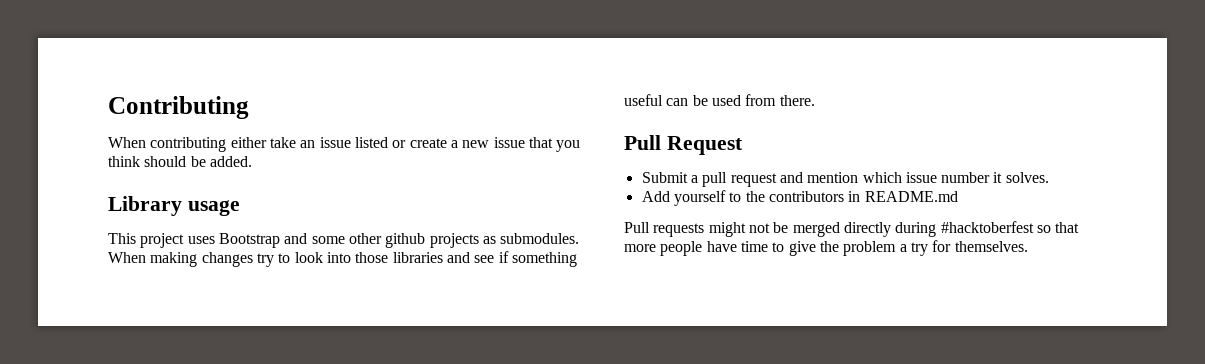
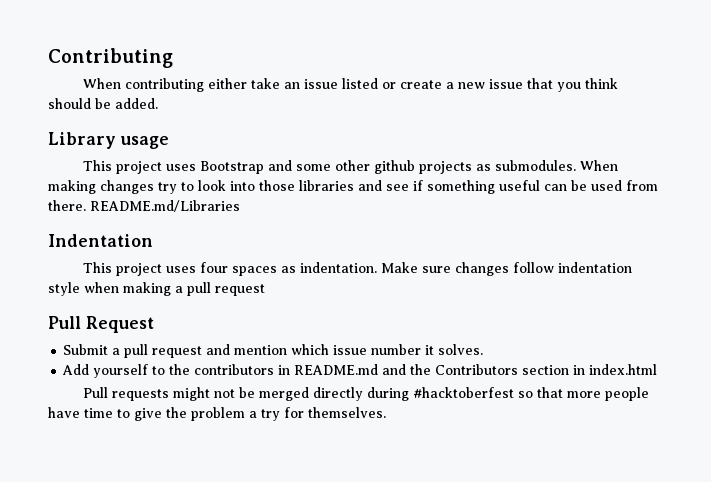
(815, 100) none -> [90,200,240,212] [48,234,153,247] [83,262,633,276] [48,282,265,296] README.md/Libraries // Indentation // This project uses four spaces as indentation. Make sure changes follow indentation style when making a pull request
(958, 196) none -> [382,364,658,375] and the Contributors section in index.html

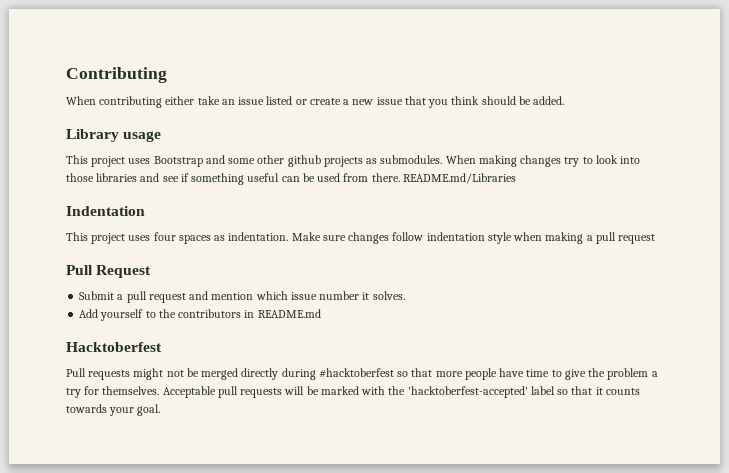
[382,364,658,375] and the Contributors section in index.html -> [66,342,162,352] // Hacktoberfest
(386, 412) none -> [162,386,640,398] [66,404,161,416] Acceptable pull requests will be marked with the 'hacktoberfest-accepted' label so that it counts towards your goal.

